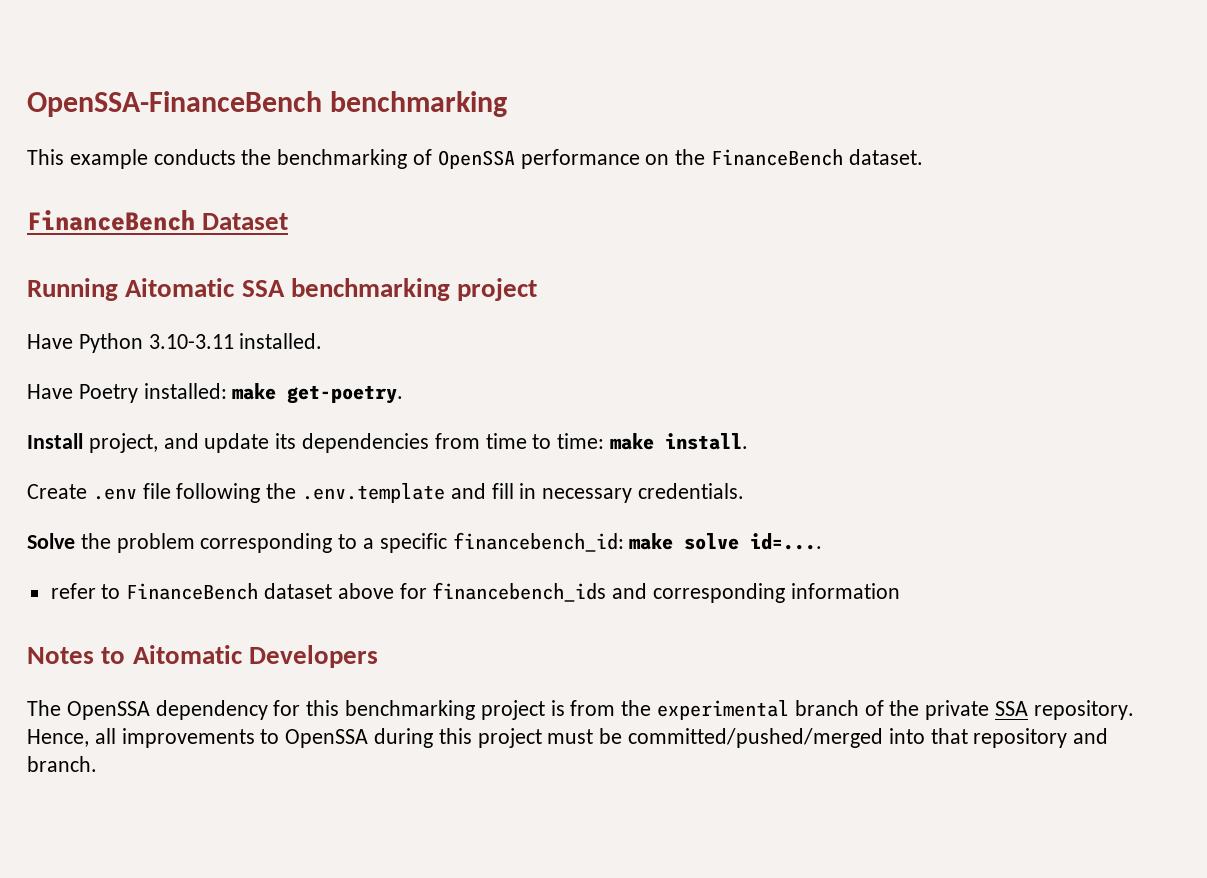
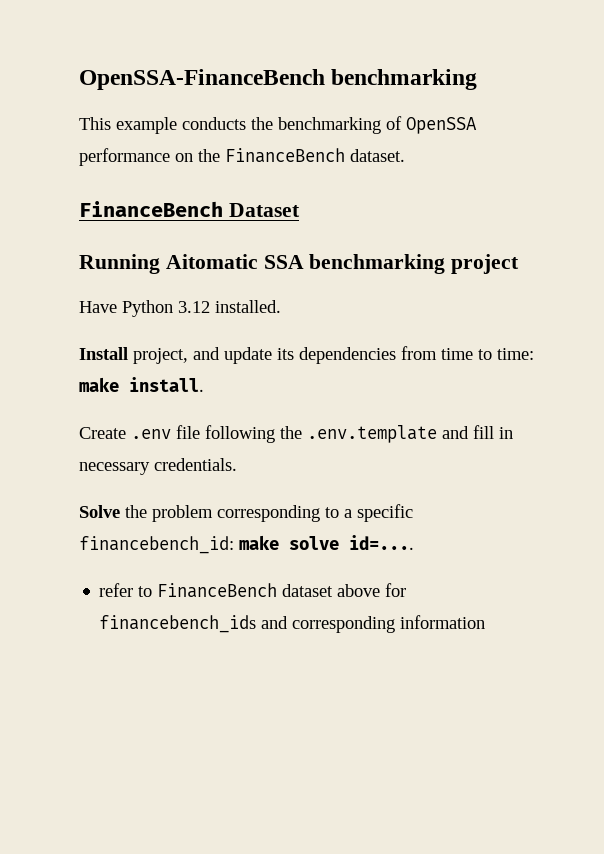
[148,334,234,349] 3.10-3.11 -> [178,301,210,313] 3.12
[27,383,404,404] // Have Poetry installed: make get-poetry. -> (281, 306) none
[27,645,378,668] [27,700,1134,720] [27,728,1109,748] [27,756,97,772] // Notes to Aitomatic Developers // The OpenSSA dependency for this benchmarking project is from the experimental branch of the private SSA repository. Hence, all improvements to OpenSSA during this project must be committed/pushed/merged into that repository and branch. -> (486, 622) none

